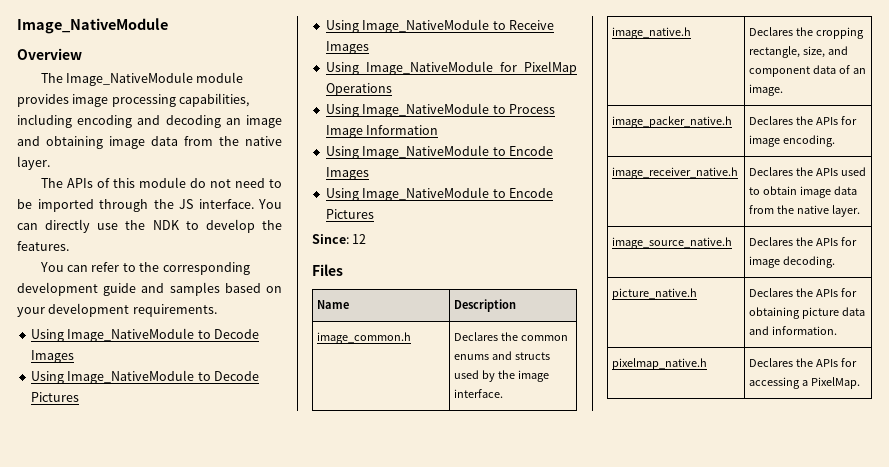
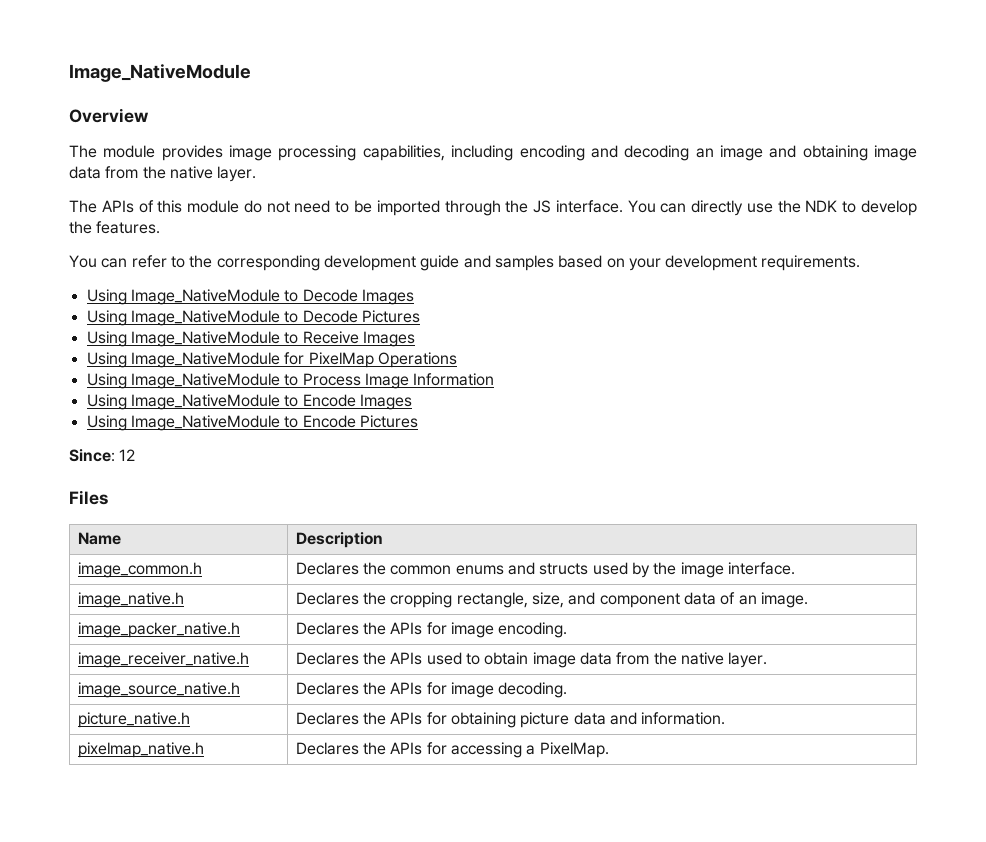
[66,72,194,86] Image_NativeModule -> (97, 151) none

